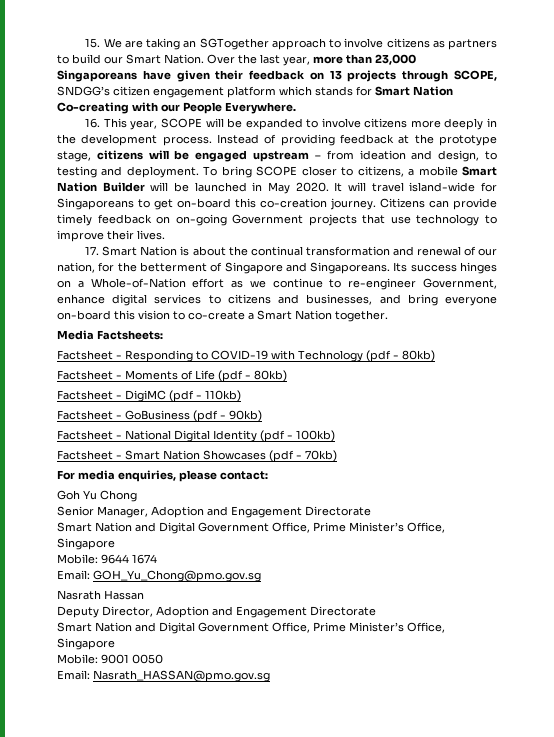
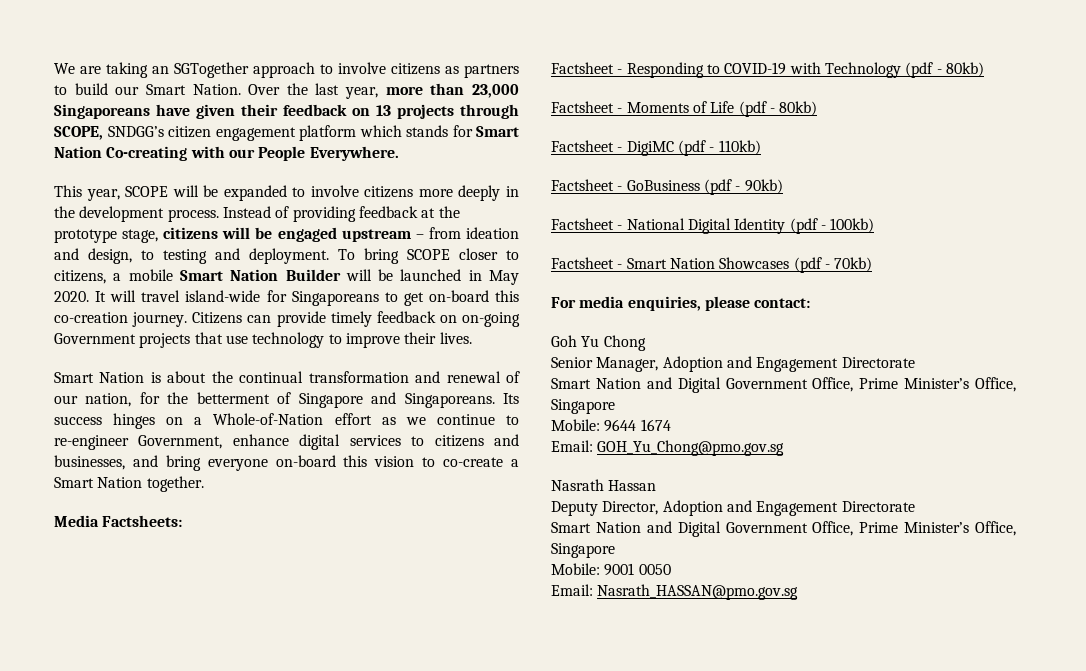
[85,38,101,48] 15. -> (54, 68) none
[85,118,101,128] 16. -> (399, 153) none
[85,246,100,255] 17. -> (472, 338) none

